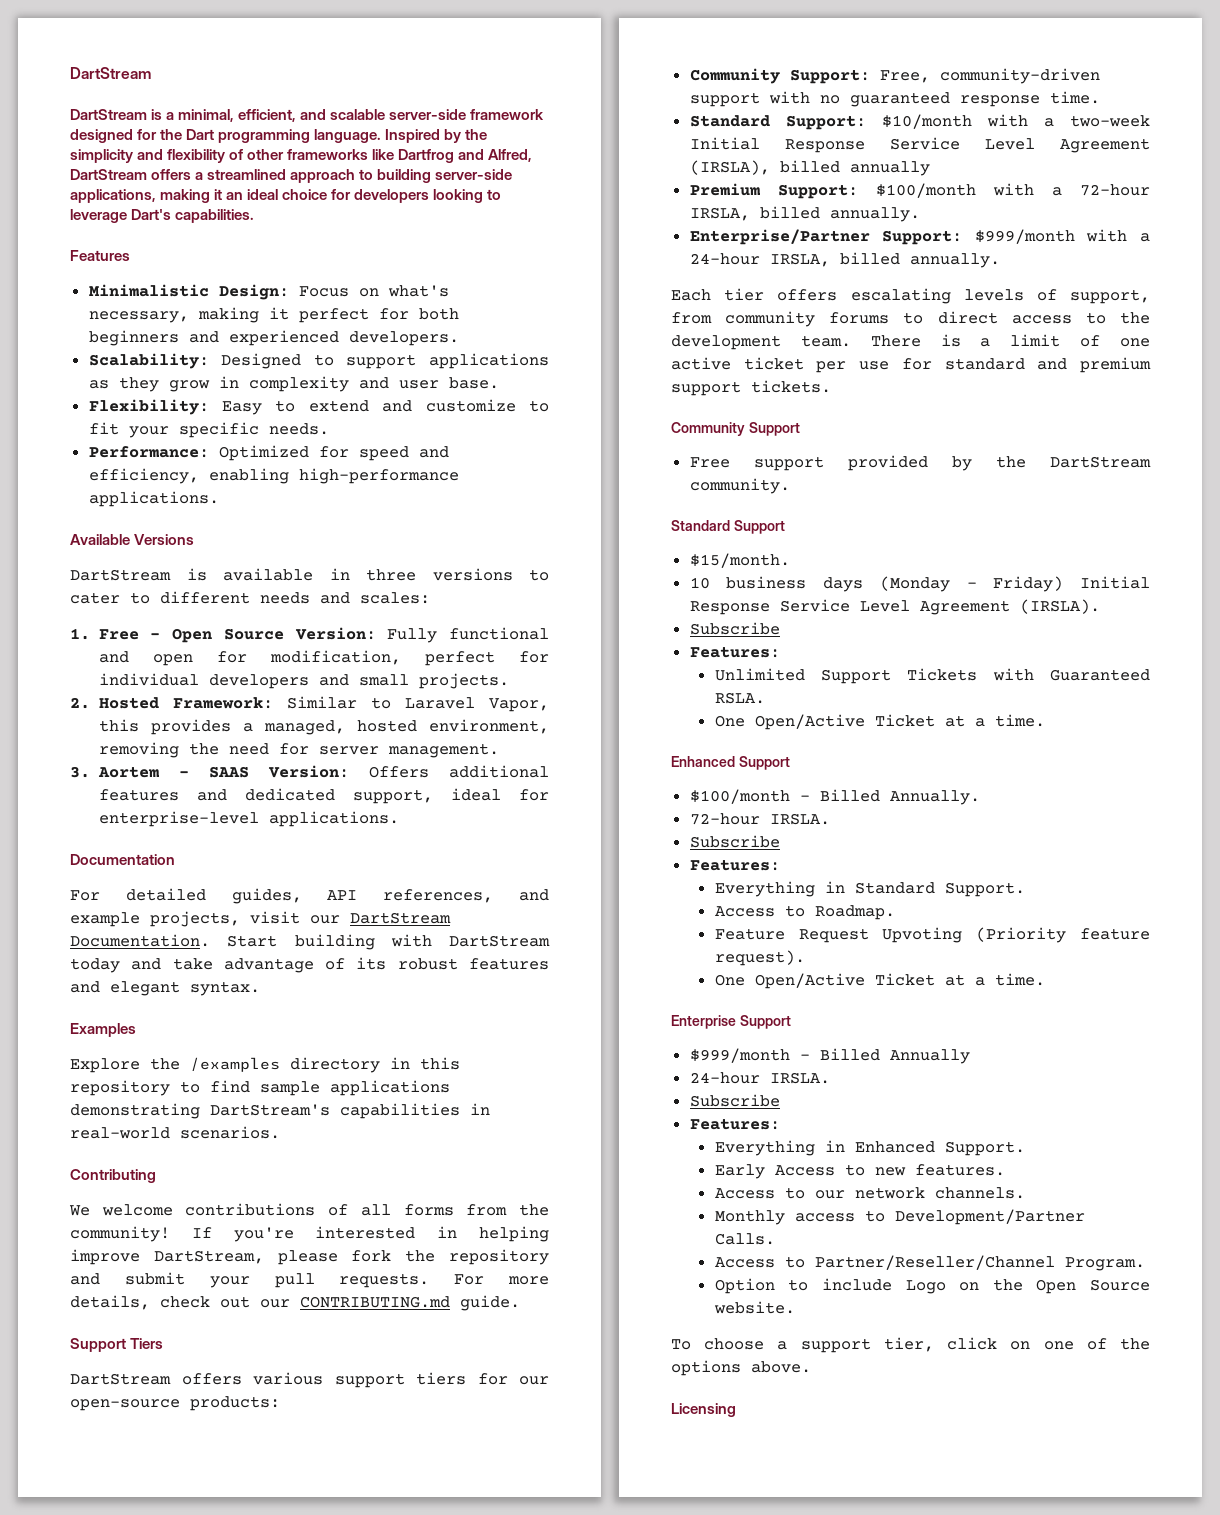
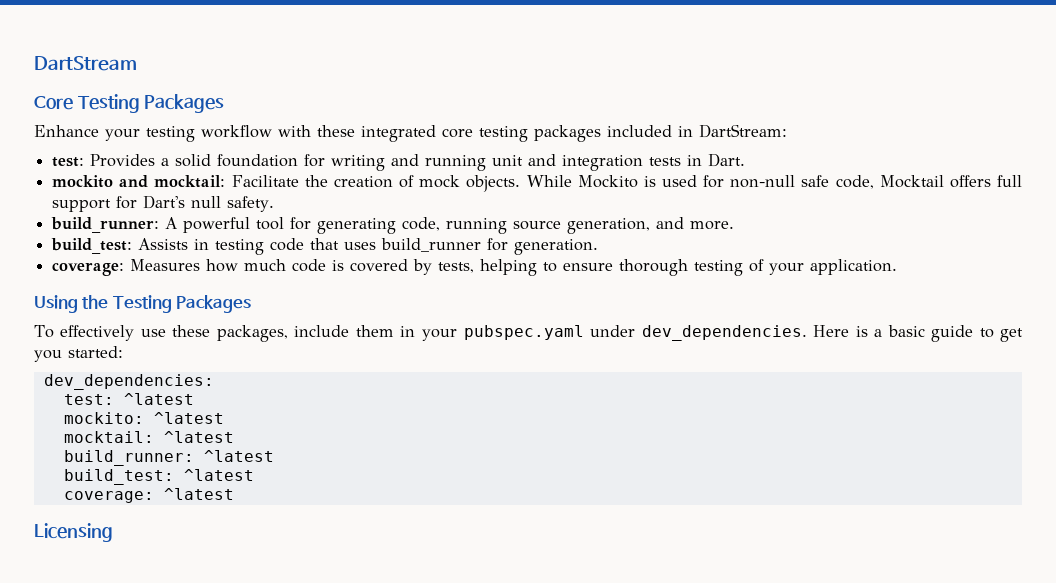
[70,109,545,122] [70,129,488,143] [70,149,533,163] [70,169,513,183] [70,189,502,203] [70,209,255,223] [70,250,130,261] [88,284,449,300] [88,307,459,323] [88,330,459,346] [88,353,549,369] [88,376,499,392] [88,399,549,415] [88,422,329,438] [88,445,449,461] [88,468,459,484] [88,491,219,507] [70,534,195,545] [70,568,549,581] [70,591,430,604] [70,627,549,643] [98,650,549,666] [98,673,509,689] [70,696,549,712] [98,719,549,735] [98,742,499,758] [70,765,549,778] [98,788,549,804] [98,811,399,827] [70,854,175,865] [70,888,549,904] [70,911,451,927] [70,934,550,950] [70,957,549,973] [70,981,260,996] [70,1023,136,1037] [70,1057,460,1073] [70,1080,450,1096] [70,1103,490,1119] [70,1126,280,1139] [70,1169,156,1183] [69,1203,549,1216] [70,1226,549,1242] [70,1249,549,1265] [70,1272,549,1288] [70,1295,520,1311] [70,1338,164,1352] [70,1372,549,1388] [70,1396,280,1411] [689,68,1100,84] [689,91,1100,107] [689,114,1150,130] [689,137,1150,153] [689,160,930,176] [689,183,1150,199] [689,206,920,222] [689,229,1150,245] [689,252,1000,268] [671,288,1150,304] [671,311,1150,327] [671,334,1150,350] [671,357,1151,373] [671,380,831,396] [671,422,800,436] [689,455,1151,471] [689,478,790,494] [671,520,785,534] [689,553,790,568] [689,576,1150,592] [689,599,1100,615] [689,622,780,635] [689,646,780,658] [714,668,1150,684] [714,692,765,704] [714,714,1045,730] [671,756,790,770] [689,789,980,805] [689,813,830,825] [689,835,780,848] [689,859,780,871] [714,881,1025,897] [714,905,895,920] [714,927,1150,943] [714,950,805,966] [714,973,1045,989] [671,1015,791,1029] [689,1048,970,1064] [689,1072,830,1084] [689,1094,780,1107] [689,1118,780,1130] [714,1140,1025,1156] [714,1164,1005,1179] [714,1187,1025,1199] [714,1209,1085,1225] [714,1233,775,1245] [714,1255,1145,1271] [714,1278,1150,1294] [713,1301,795,1314] [671,1337,1150,1353] [671,1360,811,1376] DartStream is a minimal, efficient, and scalable server-side framework designed for the Dart programming language. Inspired by the simplicity and flexibility of other frameworks like Dartfrog and Alfred, DartStream offers a streamlined approach to building server-side applications, making it an ideal choice for developers looking to leverage Dart's capabilities. // Features // Minimalistic Design: Focus on what's necessary, making it perfect for both beginners and experienced developers. // Scalability: Designed to support applications as they grow in complexity and user base. // Flexibility: Easy to extend and customize to fit your specific needs. // Performance: Optimized for speed and efficiency, enabling high-performance applications. // Available Versions // DartStream is available in three versions to cater to different needs and scales: // 1. Free - Open Source Version: Fully functional and open for modification, perfect for individual developers and small projects. // 2. Hosted Framework: Similar to Laravel Vapor, this provides a managed, hosted environment, removing the need for server management. // 3. Aortem - SAAS Version: Offers additional features and dedicated support, ideal for enterprise-level applications. // Documentation // For detailed guides, API references, and example projects, visit our DartStream Documentation. Start building with DartStream today and take advantage of its robust features and elegant syntax. // Examples // Explore the /examples directory in this repository to find sample applications demonstrating DartStream's capabilities in real-world scenarios. // Contributing // We welcome contributions of all forms from the community! If you're interested in helping improve DartStream, please fork the repository and submit your pull requests. For more details, check out our CONTRIBUTING.md guide. // Support Tiers // DartStream offers various support tiers for our open-source products: // Community Support: Free, community-driven support with no guaranteed response time. // Standard Support: $10/month with a two-week Initial Response Service Level Agreement (IRSLA), billed annually // Premium Support: $100/month with a 72-hour IRSLA, billed annually. // Enterprise/Partner Support: $999/month with a 24-hour IRSLA, billed annually. // Each tier offers escalating levels of support, from community forums to direct access to the development team. There is a limit of one active ticket per use for standard and premium support tickets. // Community Support // Free support provided by the DartStream community. // Standard Support // $15/month. // 10 business days (Monday - Friday) Initial Response Service Level Agreement (IRSLA). // Subscribe // Features: // Unlimited Support Tickets with Guaranteed RSLA. // One Open/Active Ticket at a time. // Enhanced Support // $100/month - Billed Annually. // 72-hour IRSLA. // Subscribe // Features: // Everything in Standard Support. // Access to Roadmap. // Feature Request Upvoting (Priority feature request). // One Open/Active Ticket at a time. // Enterprise Support // $999/month - Billed Annually // 24-hour IRSLA. // Subscribe // Features: // Everything in Enhanced Support. // Early Access to new features. // Access to our network channels. // Monthly access to Development/Partner Calls. // Access to Partner/Reseller/Channel Program. // Option to include Logo on the Open Source website. // To choose a support tier, click on one of the options above. -> [34,94,225,113] [34,124,787,142] [52,153,746,171] [52,175,1022,192] [52,195,275,212] [51,217,735,234] [51,238,599,255] [52,259,898,276] [34,295,252,313] [34,325,1023,342] [34,346,123,362] [43,374,214,390] [63,393,194,405] [63,412,224,424] [63,431,234,443] [63,450,274,466] [63,469,254,485] [63,488,234,503] Core Testing Packages // Enhance your testing workflow with these integrated core testing packages included in DartStream: // test: Provides a solid foundation for writing and running unit and integration tests in Dart. // mockito and mocktail: Facilitate the creation of mock objects. While Mockito is used for non-null safe code, Mocktail offers full support for Dart's null safety. // build_runner: A powerful tool for generating code, running source generation, and more. // build_test: Assists in testing code that uses build_runner for generation. // coverage: Measures how much code is covered by tests, helping to ensure thorough testing of your application. // Using the Testing Packages // To effectively use these packages, include them in your pubspec.yaml under dev_dependencies. Here is a basic guide to get you started: // dev_dependencies: // test: ^latest // mockito: ^latest // mocktail: ^latest // build_runner: ^latest // build_test: ^latest // coverage: ^latest

